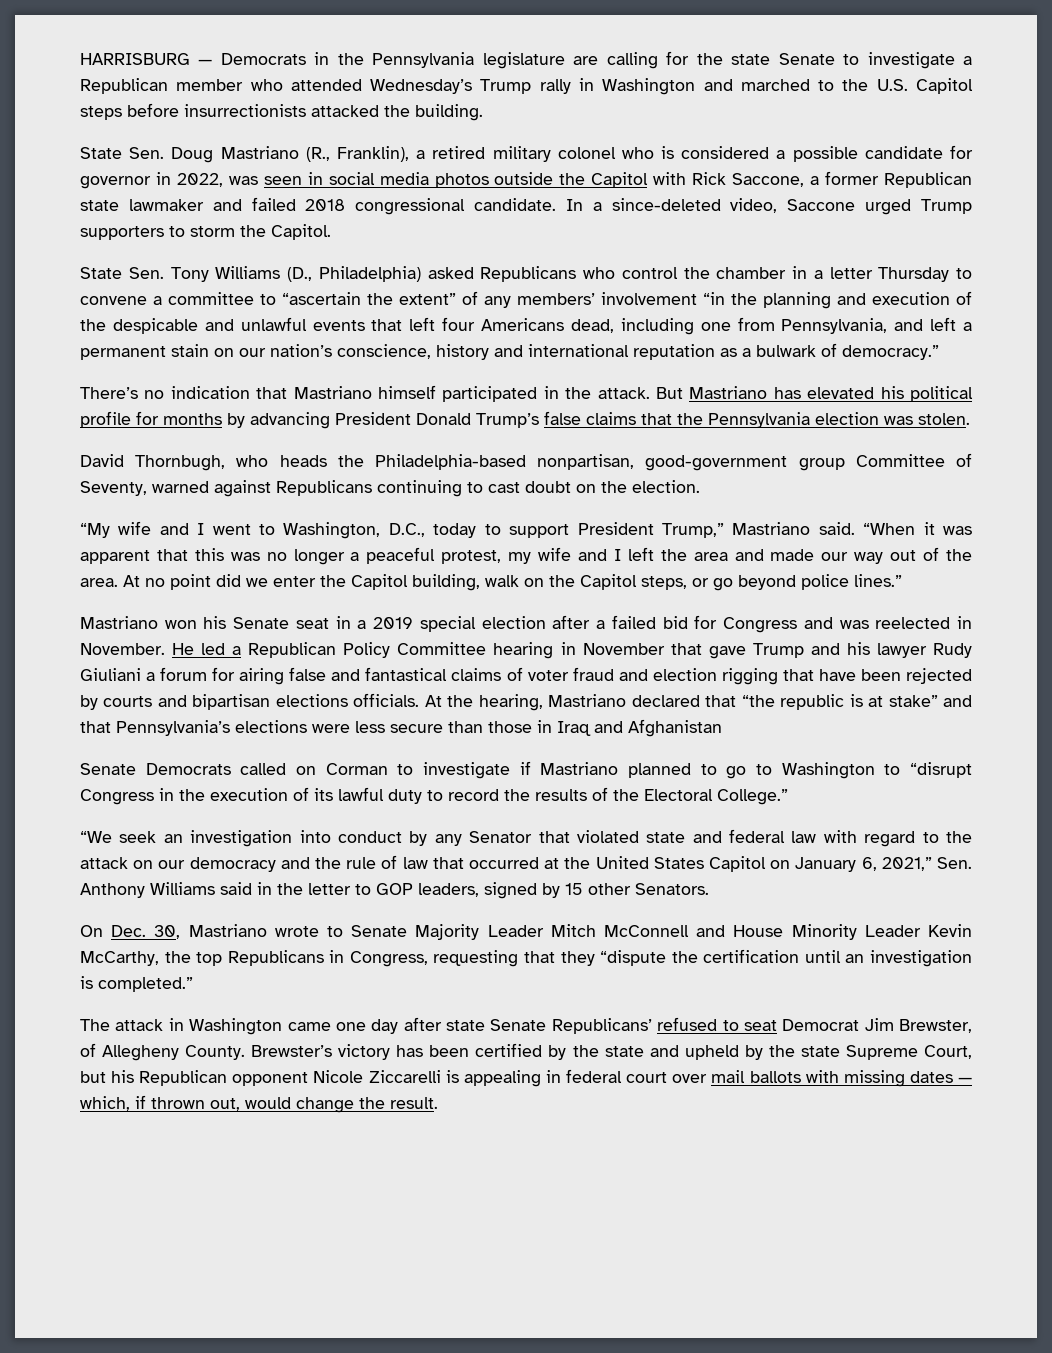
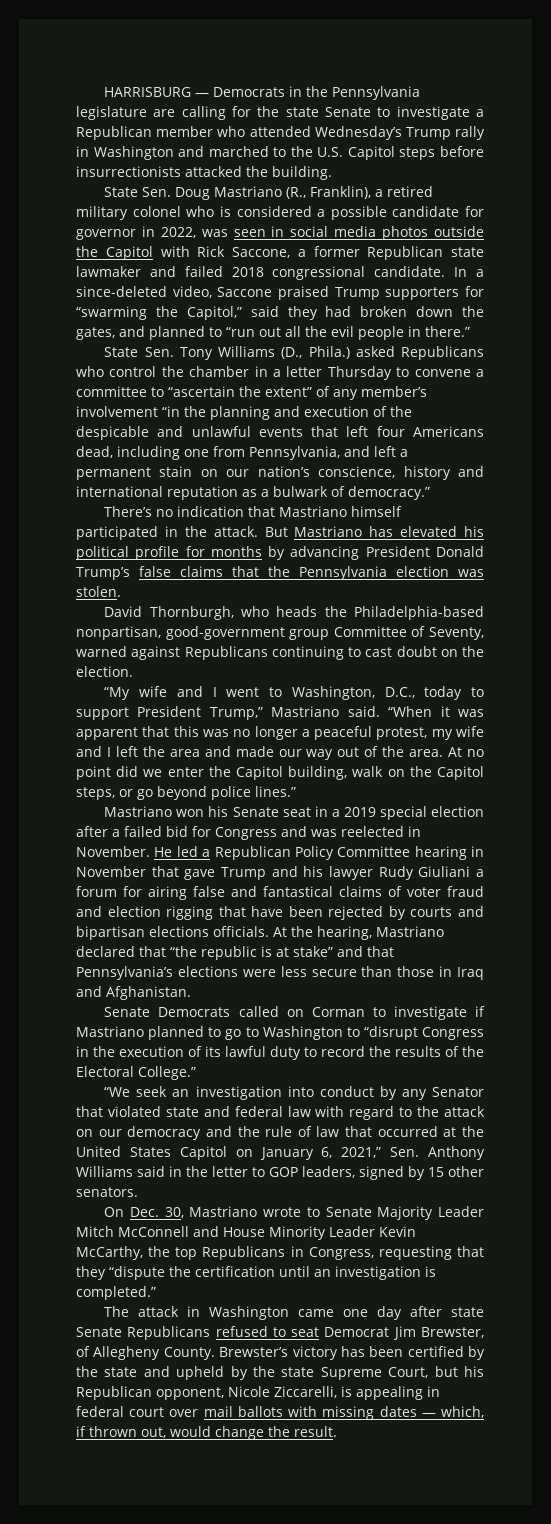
[865,199,912,215] urged -> [278,286,329,300] praised
[169,224,331,240] to storm the Capitol. -> [465,286,485,297] [76,306,484,320] [76,326,470,340] for “swarming the Capitol,” said they had broken down the gates, and planned to “run out all the evil people in there.”
[318,266,421,282] Philadelphia) -> [308,346,350,359] Phila.)
[517,293,595,305] members’ -> [361,386,427,397] member’s
[135,455,226,471] Thornbugh, -> [149,606,234,620] Thornburgh,
[628,719,722,737] Afghanistan -> [106,986,191,1000] Afghanistan.
[635,883,709,895] Senators. -> [76,1187,138,1197] senators.
[551,1018,652,1034] Republicans’ -> [127,1326,211,1340] Republicans
[232,1070,441,1086] opponent Nicole Ziccarelli -> [156,1386,337,1400] opponent, Nicole Ziccarelli,

